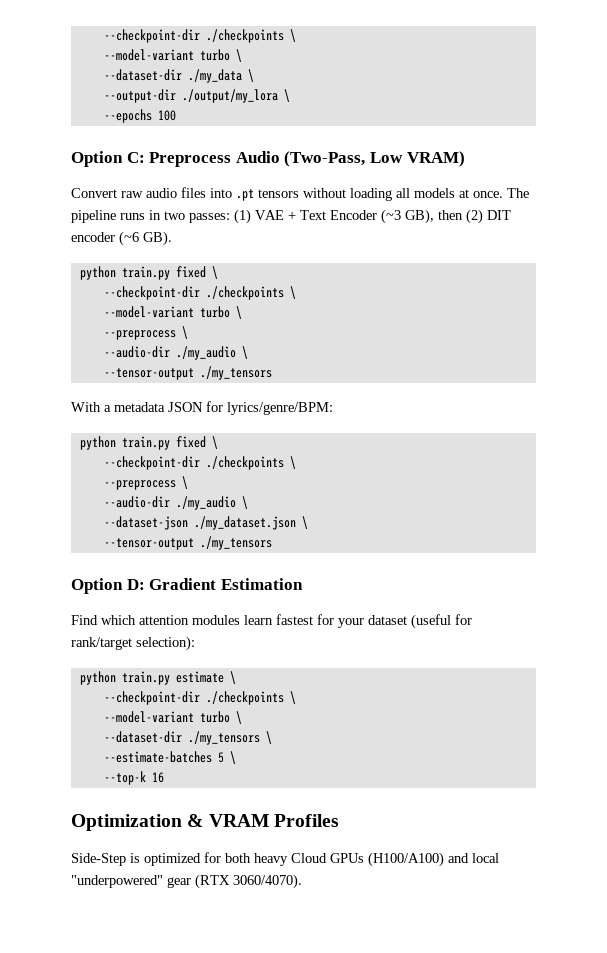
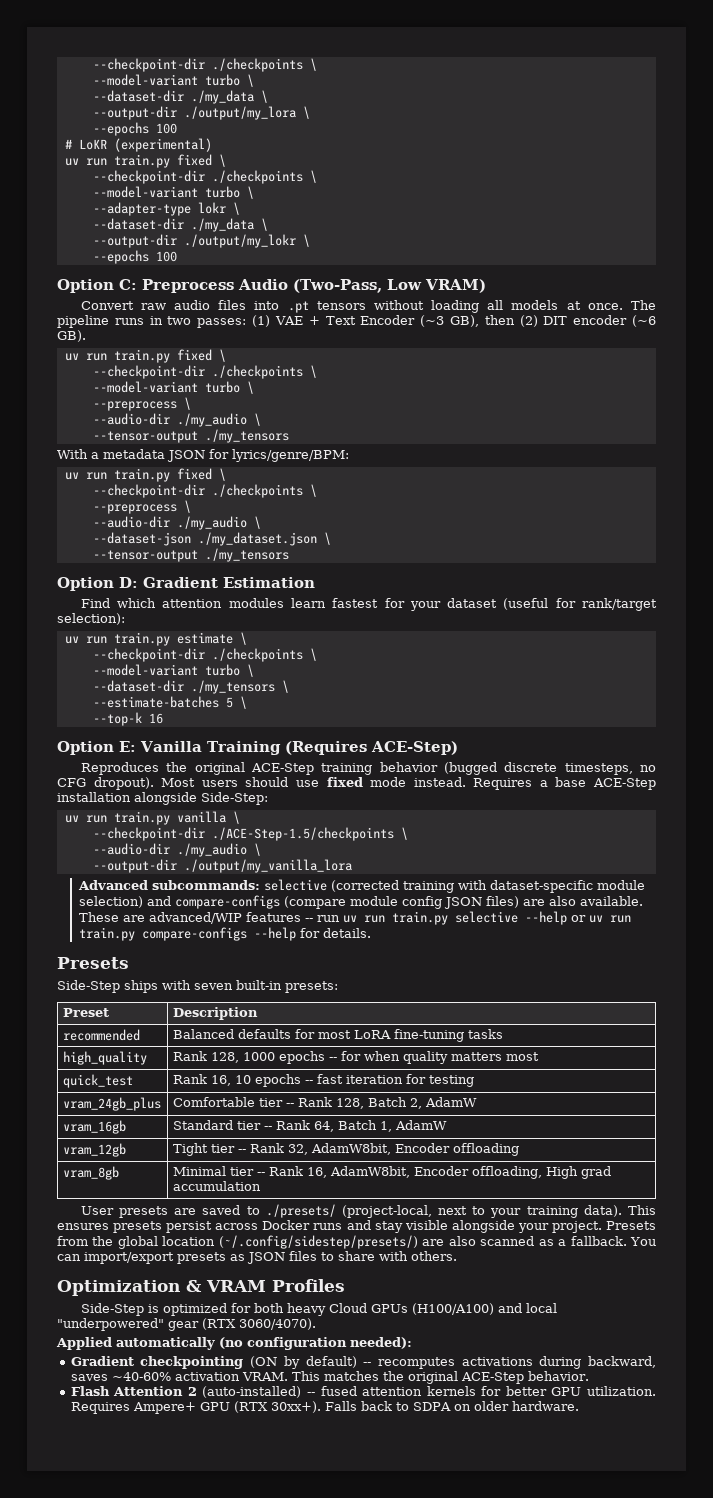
(176, 115) none -> [64,138,212,152] [64,154,226,168] [92,170,317,184] [92,186,254,199] [92,202,240,216] [92,218,268,232] [92,234,310,248] [92,250,177,264] // # LoKR (experimental) // uv run train.py fixed \ // --checkpoint-dir ./checkpoints \ // --model-variant turbo \ // --adapter-type lokr \ // --dataset-dir ./my_data \ // --output-dir ./output/my_lokr \ // --epochs 100
[79,266,116,280] python -> [64,353,107,361] uv run
[79,436,116,450] python -> [64,472,107,480] uv run
[79,671,116,685] python -> [64,636,107,644] uv run
(164, 777) none -> [57,741,458,755] [80,762,656,775] [57,777,656,790] [57,792,268,805] [64,811,240,825] [92,827,408,841] [92,843,261,857] [92,859,352,873] [78,879,646,893] [79,895,644,909] [79,911,632,925] [79,927,372,941] [57,957,129,969] [57,980,338,993] [62,1008,109,1017] [172,1007,258,1020] [62,1029,140,1041] [172,1029,503,1042] [62,1051,147,1065] [172,1051,539,1064] [62,1074,133,1088] [172,1074,474,1087] [62,1097,161,1111] [172,1097,477,1109] [62,1120,126,1134] [172,1120,447,1132] [62,1143,126,1157] [172,1143,519,1156] [62,1166,119,1180] [172,1166,611,1179] [172,1181,261,1191] [80,1204,656,1218] [57,1220,656,1233] [57,1235,657,1249] [57,1251,457,1264] // Option E: Vanilla Training (Requires ACE-Step) // Reproduces the original ACE-Step training behavior (bugged discrete timesteps, no CFG dropout). Most users should use fixed mode instead. Requires a base ACE-Step installation alongside Side-Step: // uv run train.py vanilla \ // --checkpoint-dir ./ACE-Step-1.5/checkpoints \ // --audio-dir ./my_audio \ // --output-dir ./output/my_vanilla_lora // Advanced subcommands: selective (corrected training with dataset-specific module selection) and compare-configs (compare module config JSON files) are also available. These are advanced/WIP features -- run uv run train.py selective --help or uv run train.py compare-configs --help for details. // Presets // Side-Step ships with seven built-in presets: // Preset | Description // recommended | Balanced defaults for most LoRA fine-tuning tasks // high_quality | Rank 128, 1000 epochs -- for when quality matters most // quick_test | Rank 16, 10 epochs -- fast iteration for testing // vram_24gb_plus | Comfortable tier -- Rank 128, Batch 2, AdamW // vram_16gb | Standard tier -- Rank 64, Batch 1, AdamW // vram_12gb | Tight tier -- Rank 32, AdamW8bit, Encoder offloading // vram_8gb | Minimal tier -- Rank 16, AdamW8bit, Encoder offloading, High grad accumulation // User presets are saved to ./presets/ (project-local, next to your training data). This ensures presets persist across Docker runs and stay visible alongside your project. Presets from the global location (~/.config/sidestep/presets/) are also scanned as a fallback. You can import/export presets as JSON files to share with others.
(302, 881) none -> [56,1337,412,1350] [70,1356,657,1369] [70,1371,589,1384] [70,1386,656,1398] [70,1401,579,1414] // Applied automatically (no configuration needed): // Gradient checkpointing (ON by default) -- recomputes activations during backward, saves ~40-60% activation VRAM. This matches the original ACE-Step behavior. // Flash Attention 2 (auto-installed) -- fused attention kernels for better GPU utilization. Requires Ampere+ GPU (RTX 30xx+). Falls back to SDPA on older hardware.

